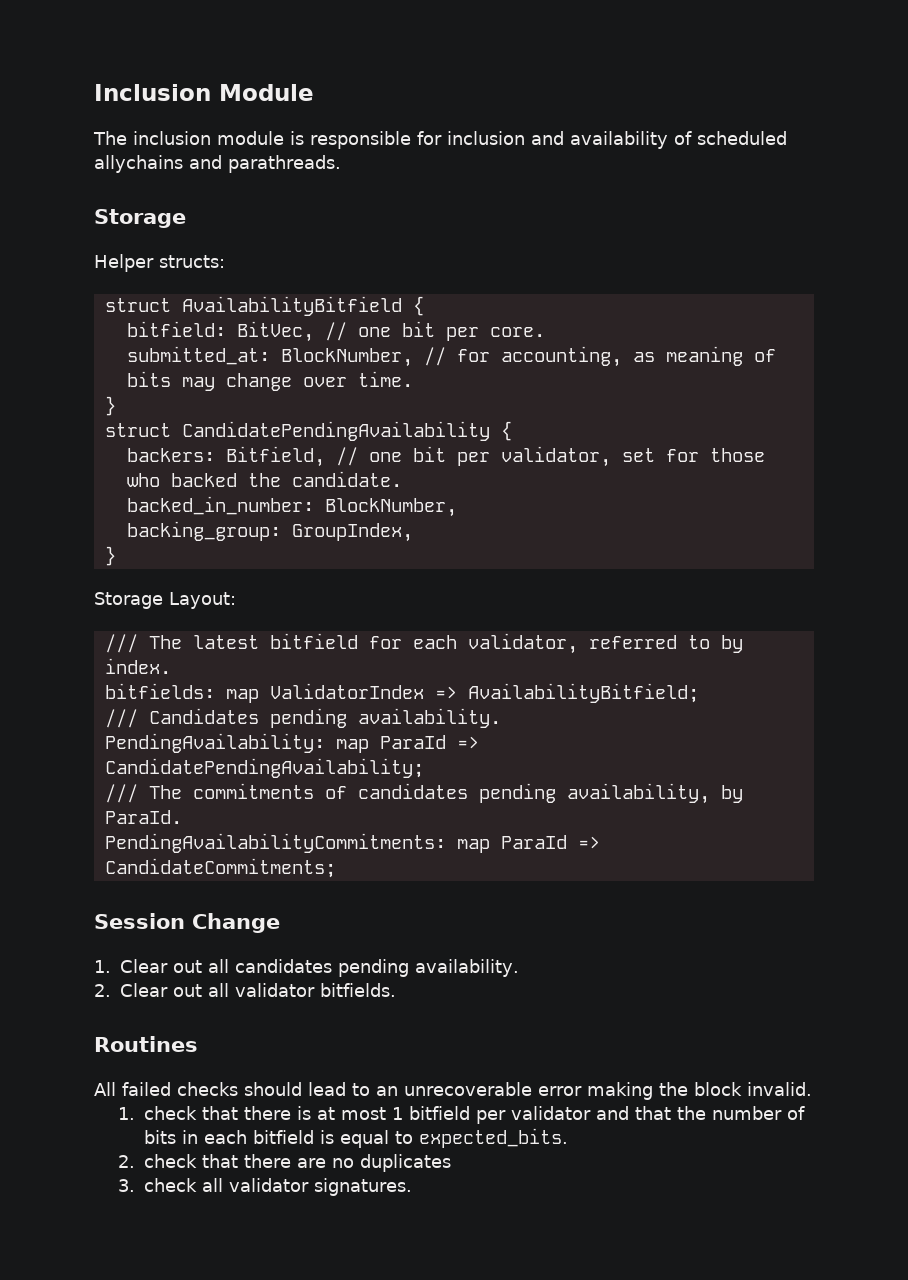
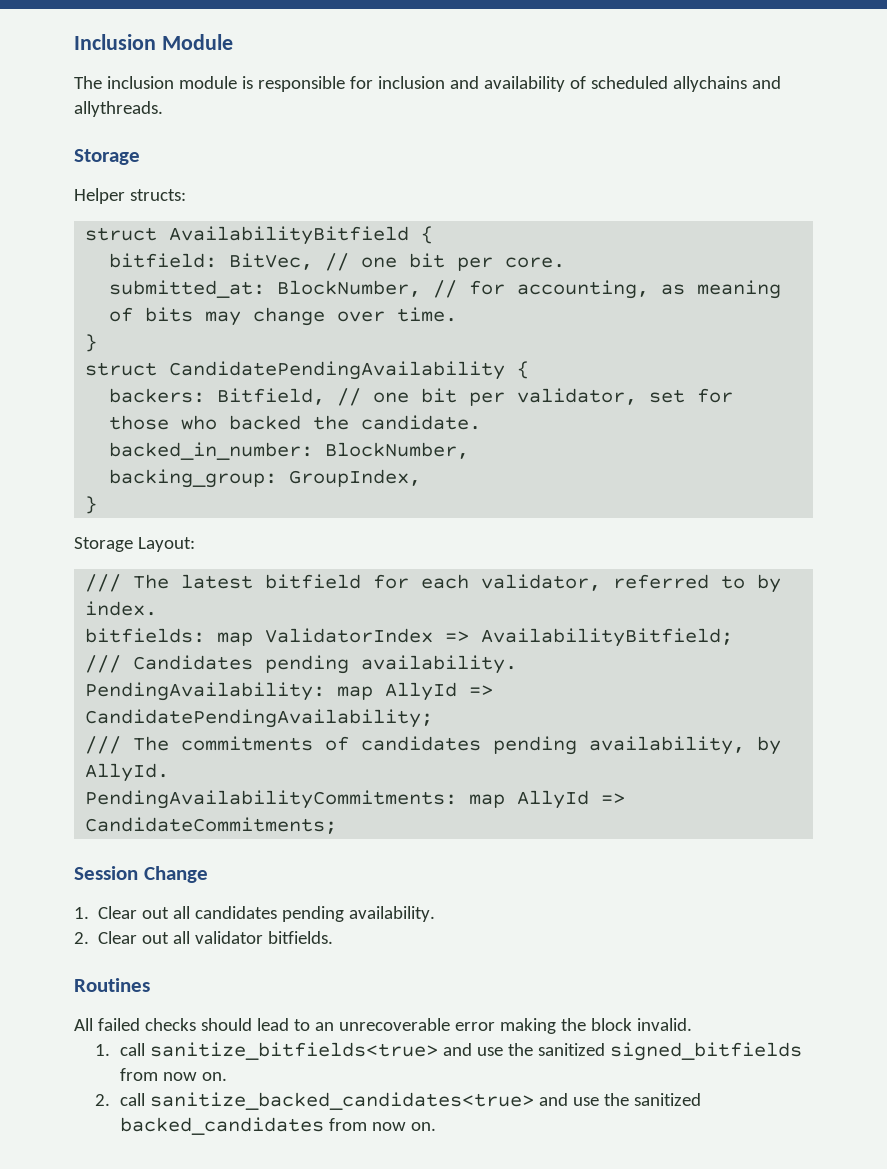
[228,155,341,173] parathreads. -> [74,101,163,117] allythreads.
[379,735,446,749] ParaId -> [385,682,458,701] AllyId
[104,810,182,824] ParaId. -> [85,763,170,782] AllyId.
[500,835,567,849] ParaId -> [517,790,590,809] AllyId
[144,1106,806,1124] [144,1128,569,1148] [118,1154,452,1172] [118,1178,413,1196] check that there is at most 1 bitfield per validator and that the number of bits in each bitfield is equal to expected_bits. // 2. check that there are no duplicates // 3. check all validator signatures. -> [119,1042,802,1061] [119,1068,227,1081] [95,1092,701,1110] [119,1117,436,1135] call sanitize_bitfields<true> and use the sanitized signed_bitfields from now on. // 2. call sanitize_backed_candidates<true> and use the sanitized backed_candidates from now on.

